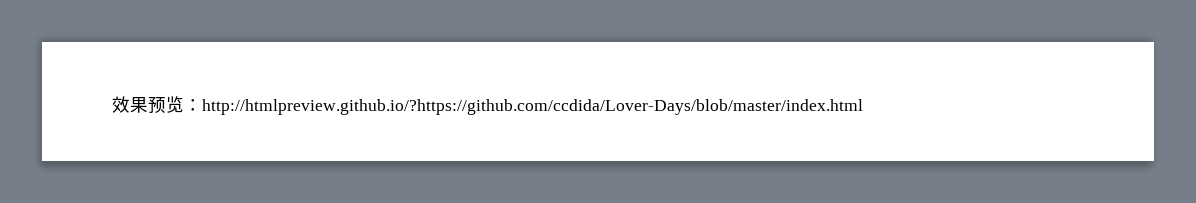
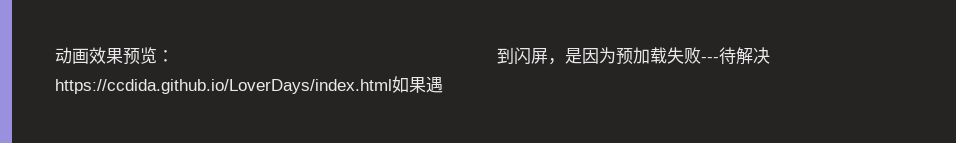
(112, 104) none -> [55,47,89,64] 动画
[202,99,863,115] http://htmlpreview.github.io/?https://github.com/ccdida/Lover-Days/blob/master/index.html -> [55,76,443,94] [497,47,770,65] https://ccdida.github.io/LoverDays/index.html如果遇到闪屏，是因为预加载失败---待解决

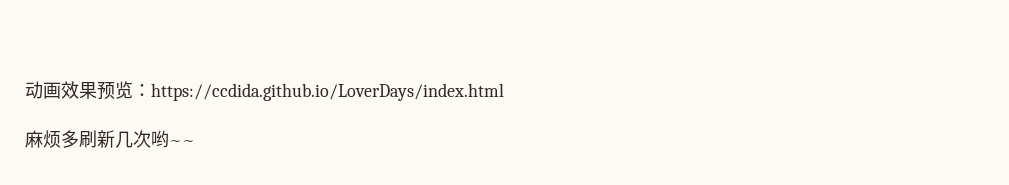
[392,76,443,93] [497,47,770,65] 如果遇到闪屏，是因为预加载失败---待解决 -> [25,130,195,148] // 麻烦多刷新几次哟~~

